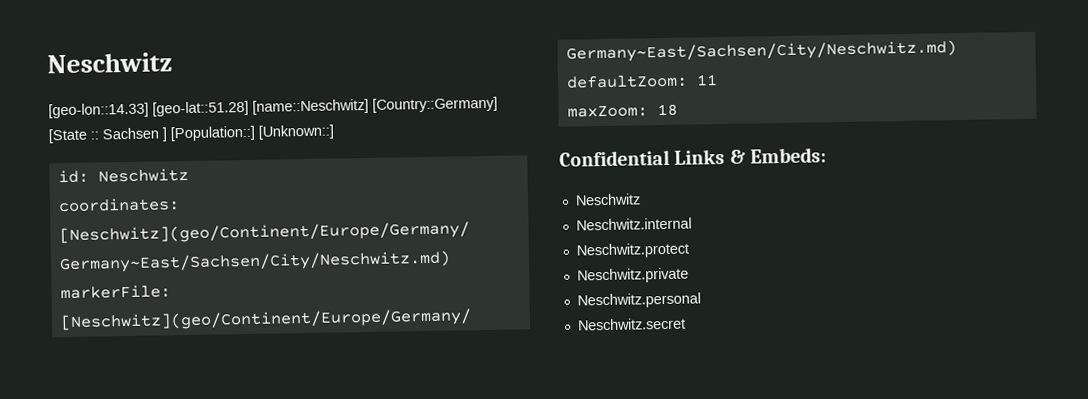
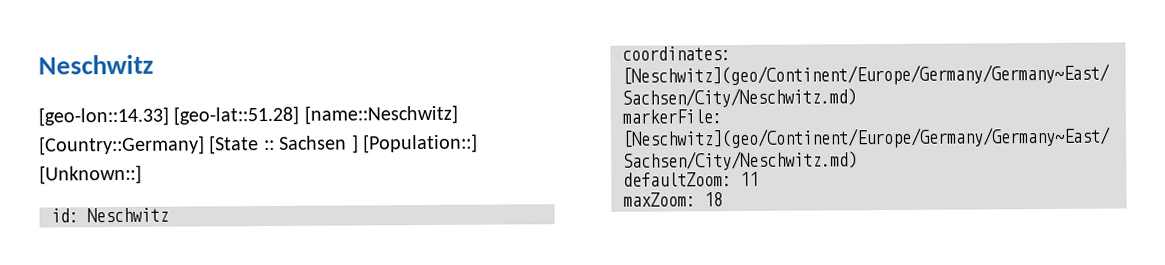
[559,147,828,167] [574,193,641,206] [575,217,692,231] [575,242,689,259] [576,267,689,284] [576,292,701,309] [577,317,686,331] // Confidential Links & Embeds: // Neschwitz // Neschwitz.internal // Neschwitz.protect // Neschwitz.private // Neschwitz.personal // Neschwitz.secret -> (723, 199) none

